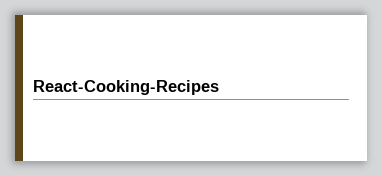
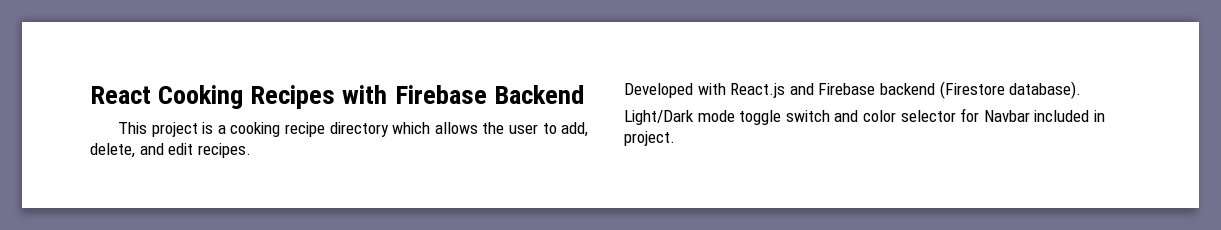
[33,80,219,95] React-Cooking-Recipes -> [90,85,584,109] [118,122,589,137] [90,143,251,158] [624,81,1082,99] [624,108,1105,125] [624,131,675,146] React Cooking Recipes with Firebase Backend // This project is a cooking recipe directory which allows the user to add, delete, and edit recipes. // Developed with React.js and Firebase backend (Firestore database). // Light/Dark mode toggle switch and color selector for Navbar included in project.

